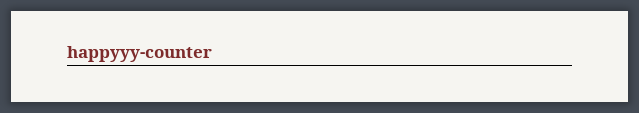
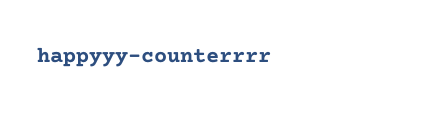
[67,46,212,62] happyyy-counter -> [37,47,271,67] happyyy-counterrrr

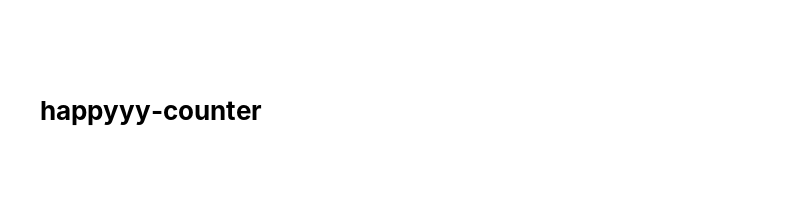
[37,47,271,67] happyyy-counterrrr -> [40,101,262,126] happyyy-counter

